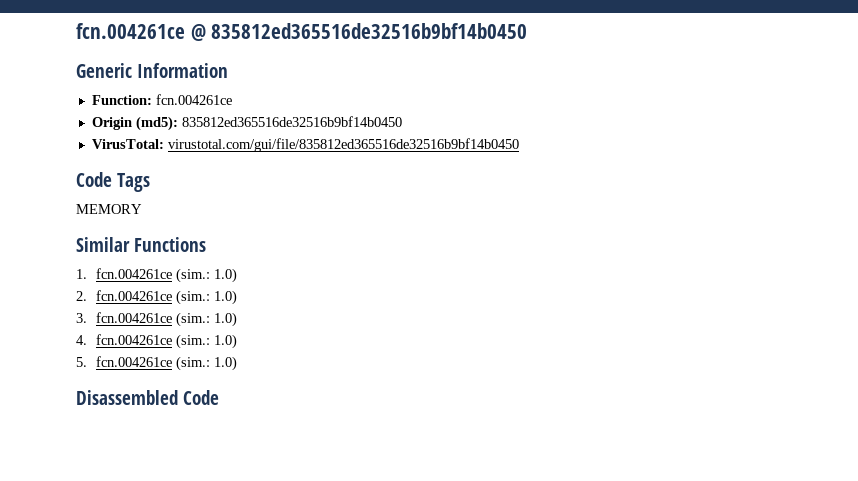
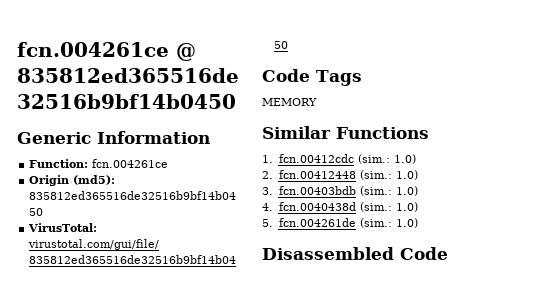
[95,268,172,279] fcn.004261ce -> [278,154,354,163] fcn.00412cdc
[95,290,172,301] fcn.004261ce -> [278,170,356,179] fcn.00412448
[95,312,172,323] fcn.004261ce -> [278,186,356,195] fcn.00403bdb
[95,334,172,345] fcn.004261ce -> [278,202,356,211] fcn.0040438d
[95,356,172,367] fcn.004261ce -> [278,218,356,227] fcn.004261de

